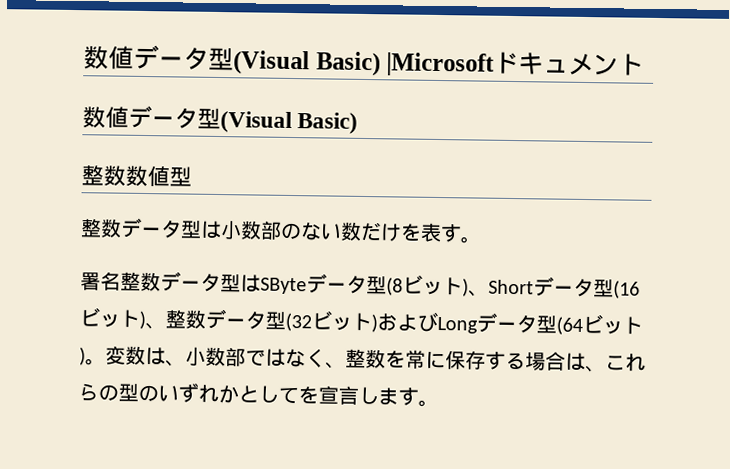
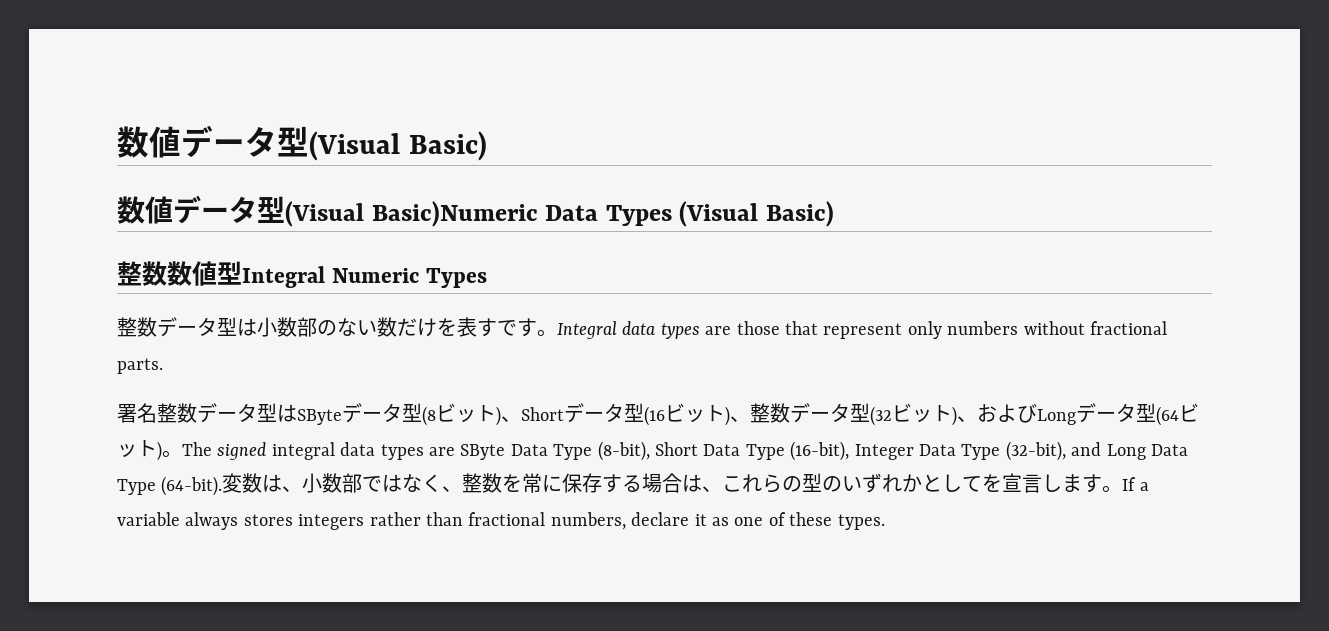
[83,44,645,77] [82,105,221,130] 数値データ型(Visual Basic) |Microsoftドキュメント // 数値データ型 -> [117,125,487,161] [117,195,672,227] 数値データ型(Visual Basic) // 数値データ型(Visual Basic)Numeric Data Types
(192, 176) none -> [242,266,487,288] Integral Numeric Types
[460,236,481,244] 。 -> [497,318,1167,339] [117,358,163,374] です。Integral data types are those that represent only numbers without fractional parts.
(378, 323) none -> [957,416,977,422] 、
(106, 362) none -> [182,441,1188,461] [117,476,223,496] The signed integral data types are SByte Data Type (8-bit), Short Data Type (16-bit), Integer Data Type (32-bit), and Long Data Type (64-bit).
(439, 403) none -> [1122,477,1149,491] [117,512,885,530] If a variable always stores integers rather than fractional numbers, declare it as one of these types.

